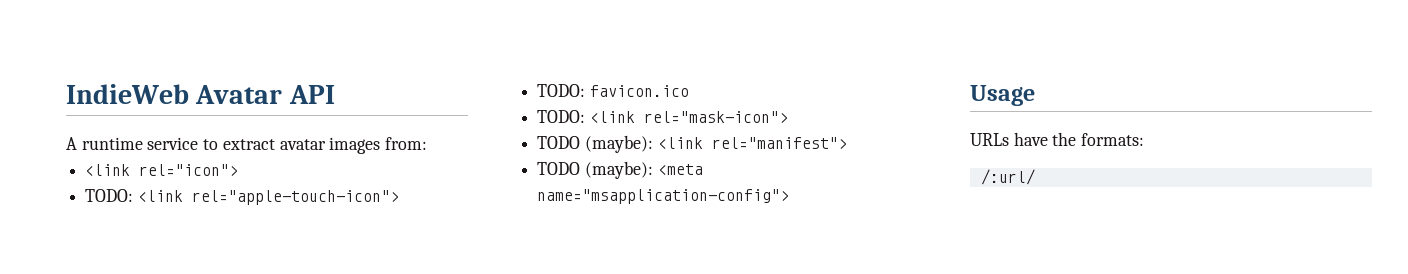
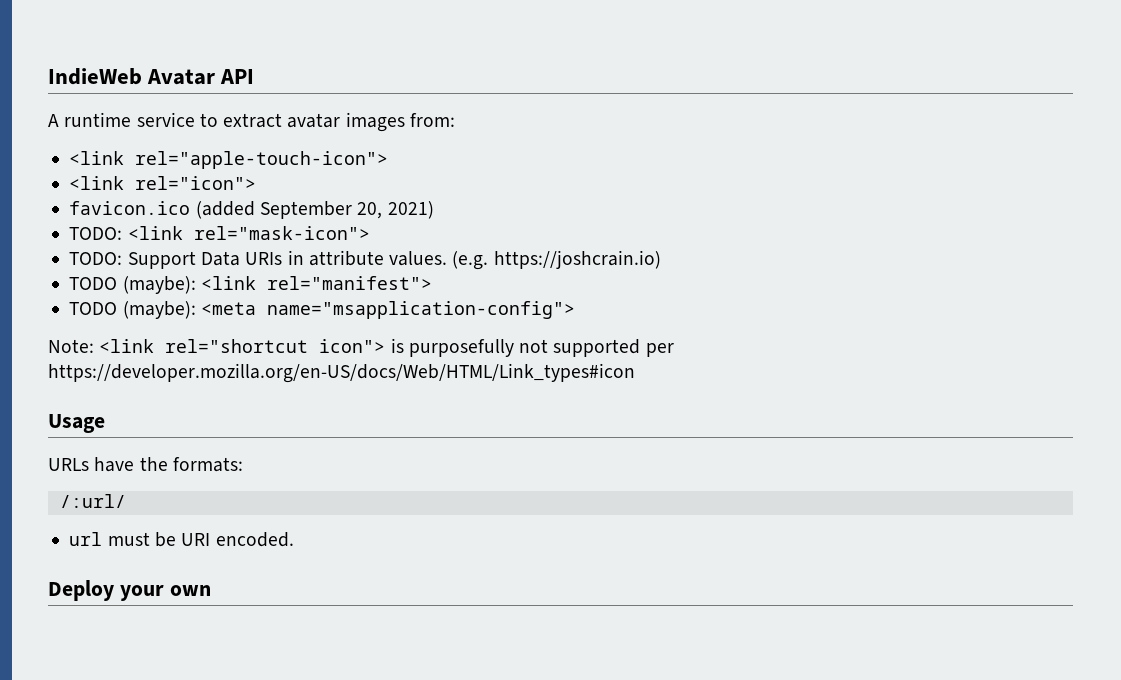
(428, 143) none -> [69,151,389,169] // <link rel="apple-touch-icon">
[85,189,399,205] [537,84,689,97] [537,110,788,123] TODO: <link rel="apple-touch-icon"> // TODO: favicon.ico // TODO: <link rel="mask-icon"> -> [69,201,434,219] [69,226,370,240] [69,250,661,270] favicon.ico (added September 20, 2021) // TODO: <link rel="mask-icon"> // TODO: Support Data URIs in attribute values. (e.g. https://joshcrain.io)
(790, 196) none -> [48,338,674,357] [48,363,635,383] // Note: <link rel="shortcut icon"> is purposefully not supported per https://developer.mozilla.org/en-US/docs/Web/HTML/Link_types#icon
(1035, 177) none -> [69,532,294,547] [48,580,211,601] // url must be URI encoded. // Deploy your own

